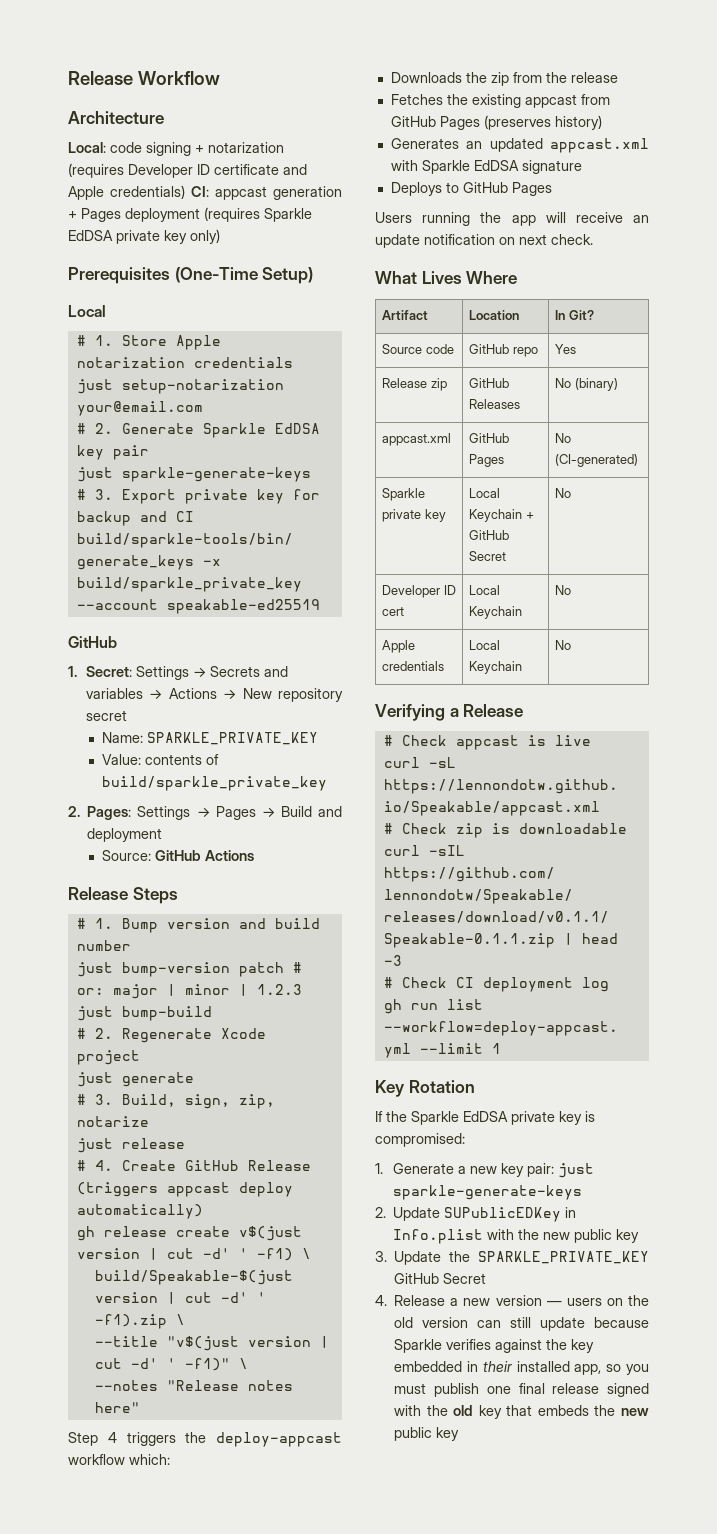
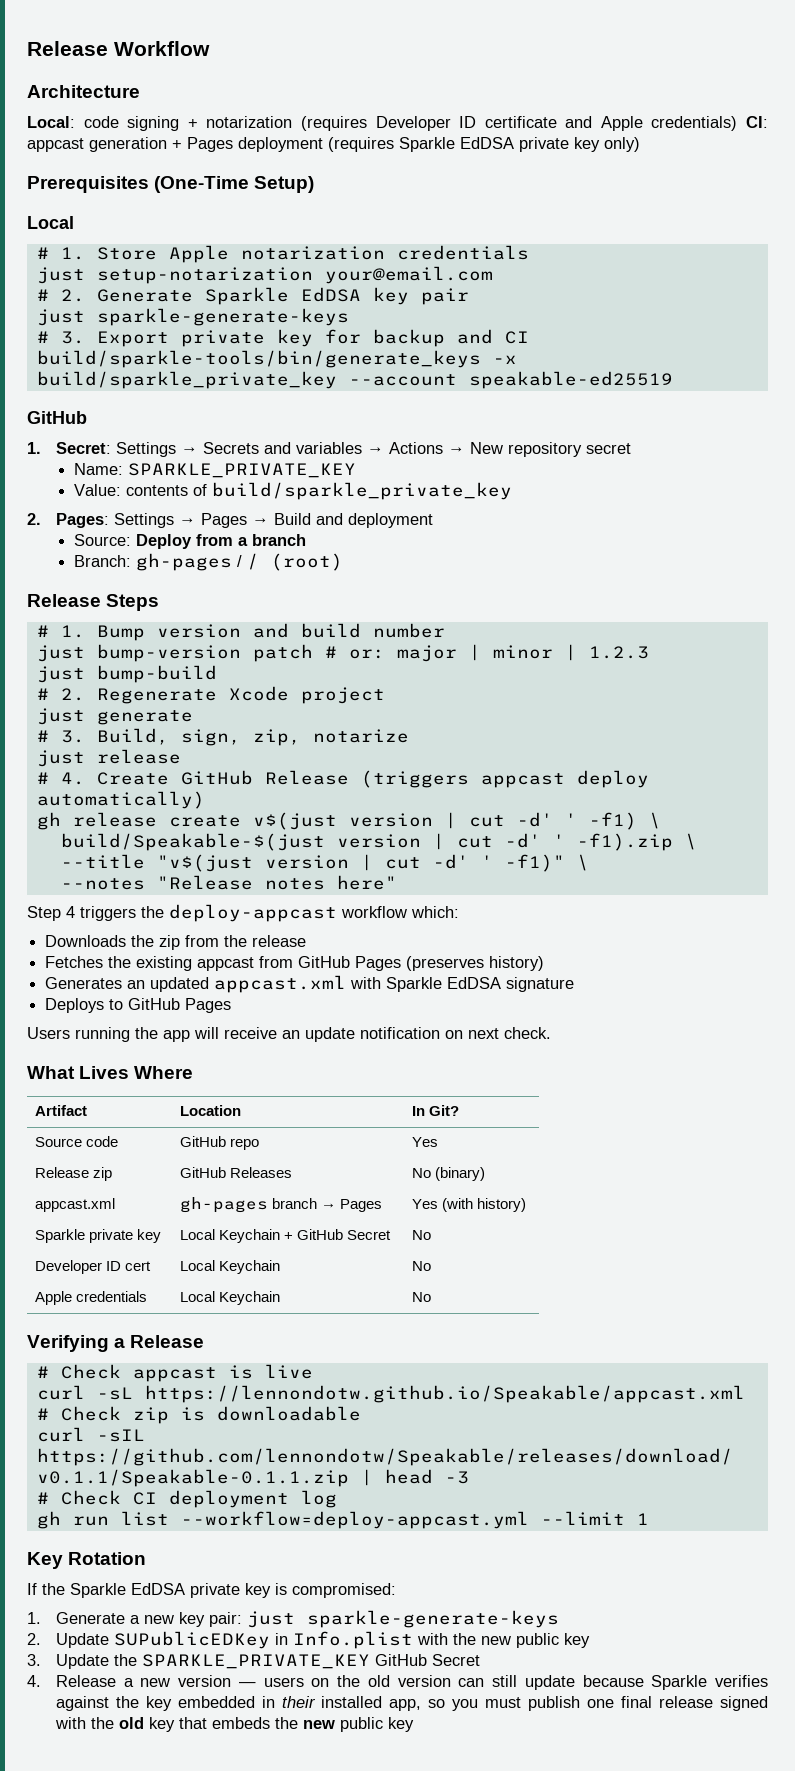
[154,850,254,861] GitHub Actions -> [135,534,306,549] [73,553,343,571] Deploy from a branch // Branch: gh-pages / / (root)
[469,433,510,443] [469,454,505,467] [555,433,572,443] [555,454,639,467] GitHub Pages | No (CI-generated) -> [180,1197,383,1213] [412,1198,527,1212] gh-pages branch → Pages | Yes (with history)

